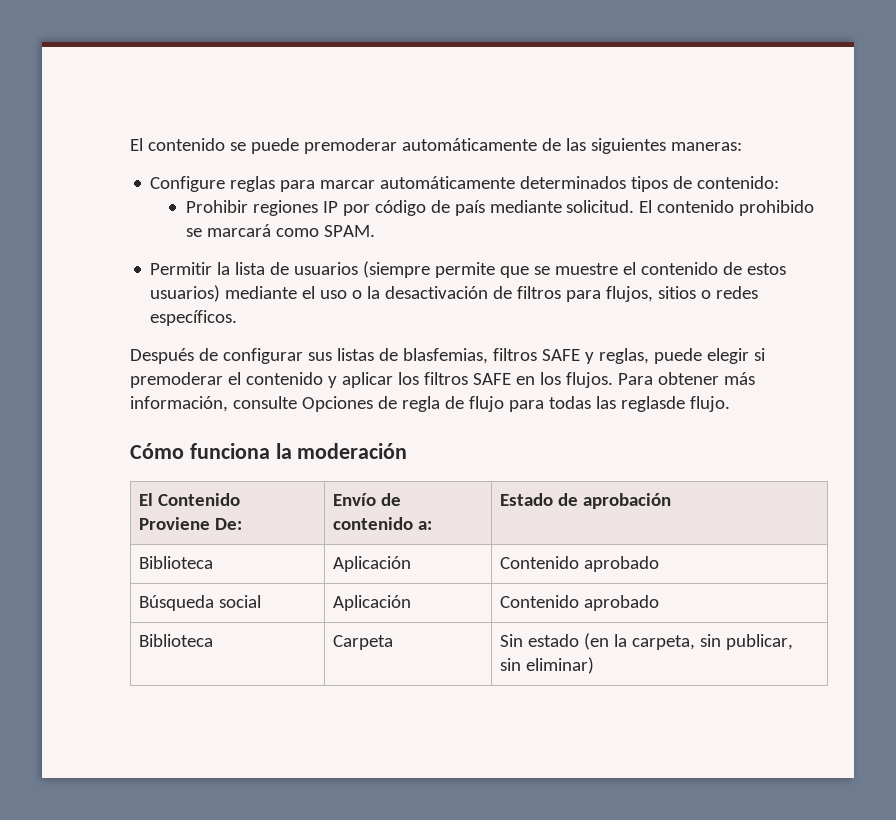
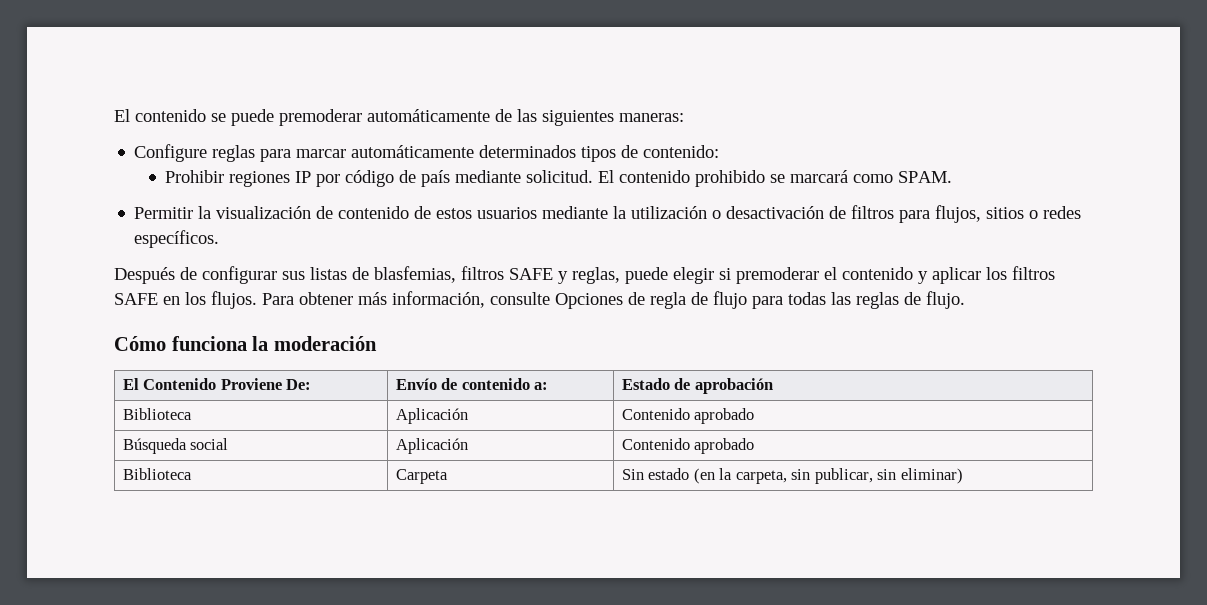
[235,261,787,278] [150,285,381,302] lista de usuarios (siempre permite que se muestre el contenido de estos usuarios) mediante el uso o la -> [216,206,722,219] visualización de contenido de estos usuarios mediante la utilización o
[620,396,685,412] reglasde -> [856,292,921,309] reglas de

